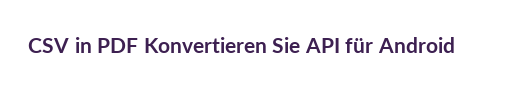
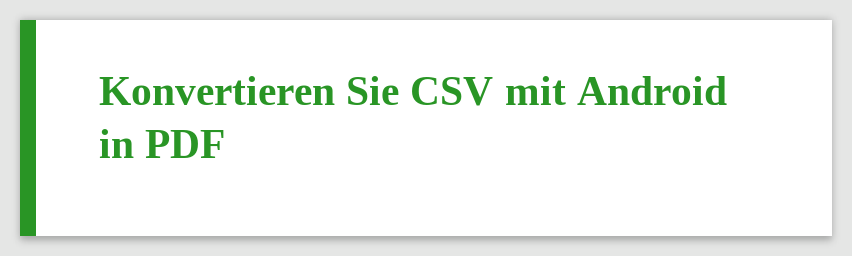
[28,37,455,53] CSV in PDF Konvertieren Sie API für Android -> [99,76,727,106] [99,129,226,158] Konvertieren Sie CSV mit Android in PDF

